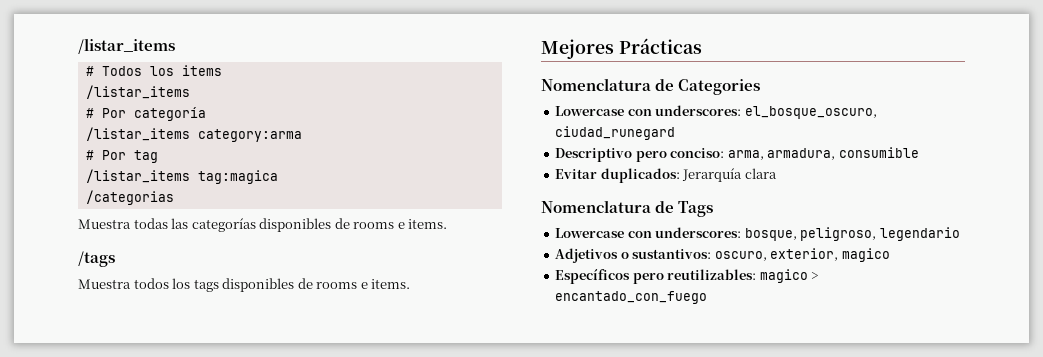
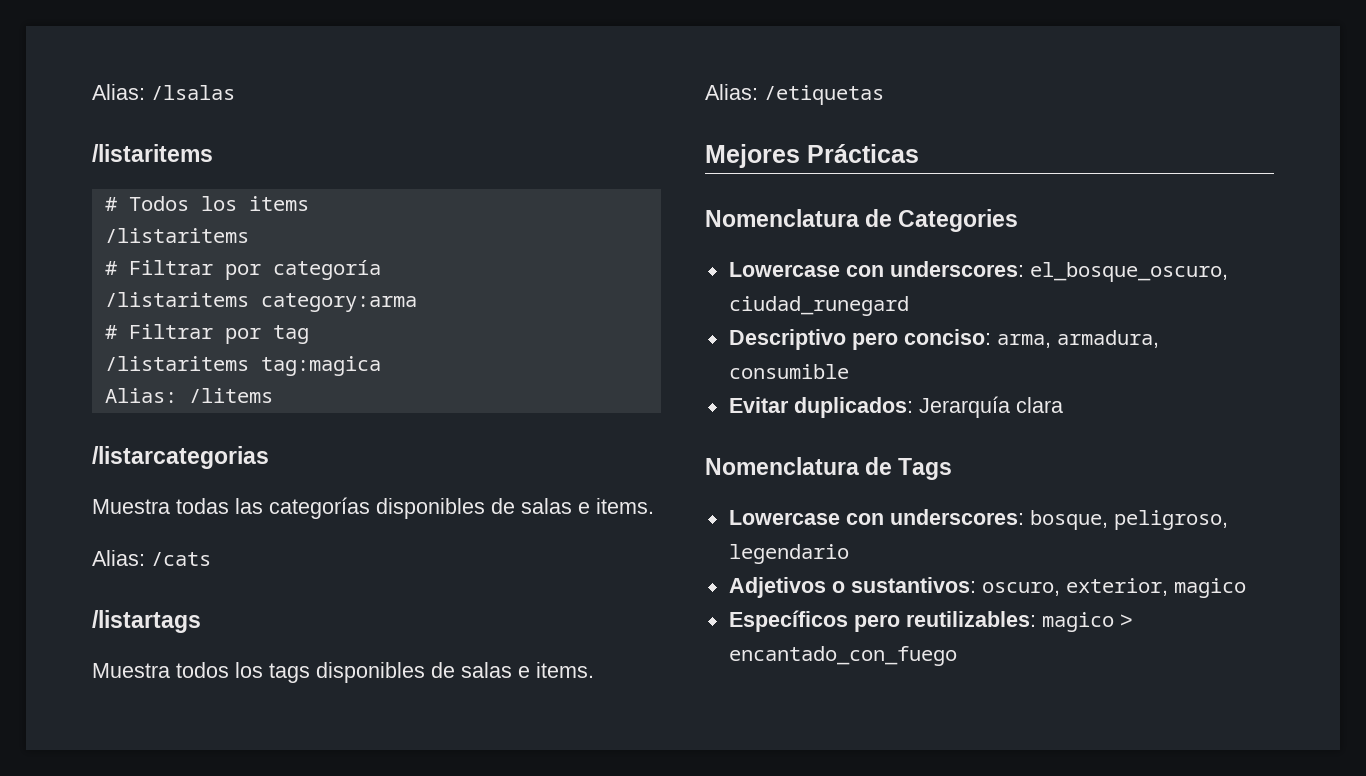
[78,38,175,54] /listar_items -> [92,84,235,100] [92,144,213,162] Alias: /lsalas // /listaritems
[85,85,190,99] [85,108,126,118] /listar_items // # Por -> [104,228,249,243] [104,260,261,280] /listaritems // # Filtrar por
[85,127,190,141] /listar_items -> [104,292,249,307] /listaritems
[101,150,126,160] Por -> [128,324,261,344] Filtrar por
[85,169,190,183] /listar_items -> [104,356,249,371] /listaritems
[85,190,174,205] /categorias -> [104,388,273,403] [92,446,269,469] Alias: /litems // /listarcategorias
[353,219,448,229] [78,251,115,267] rooms e items. // /tags -> [521,498,654,514] [92,550,211,566] [92,610,201,633] salas e items. // Alias: /cats // /listartags
[316,279,411,289] rooms e items. -> [461,662,594,678] [705,84,884,105] salas e items. // Alias: /etiquetas

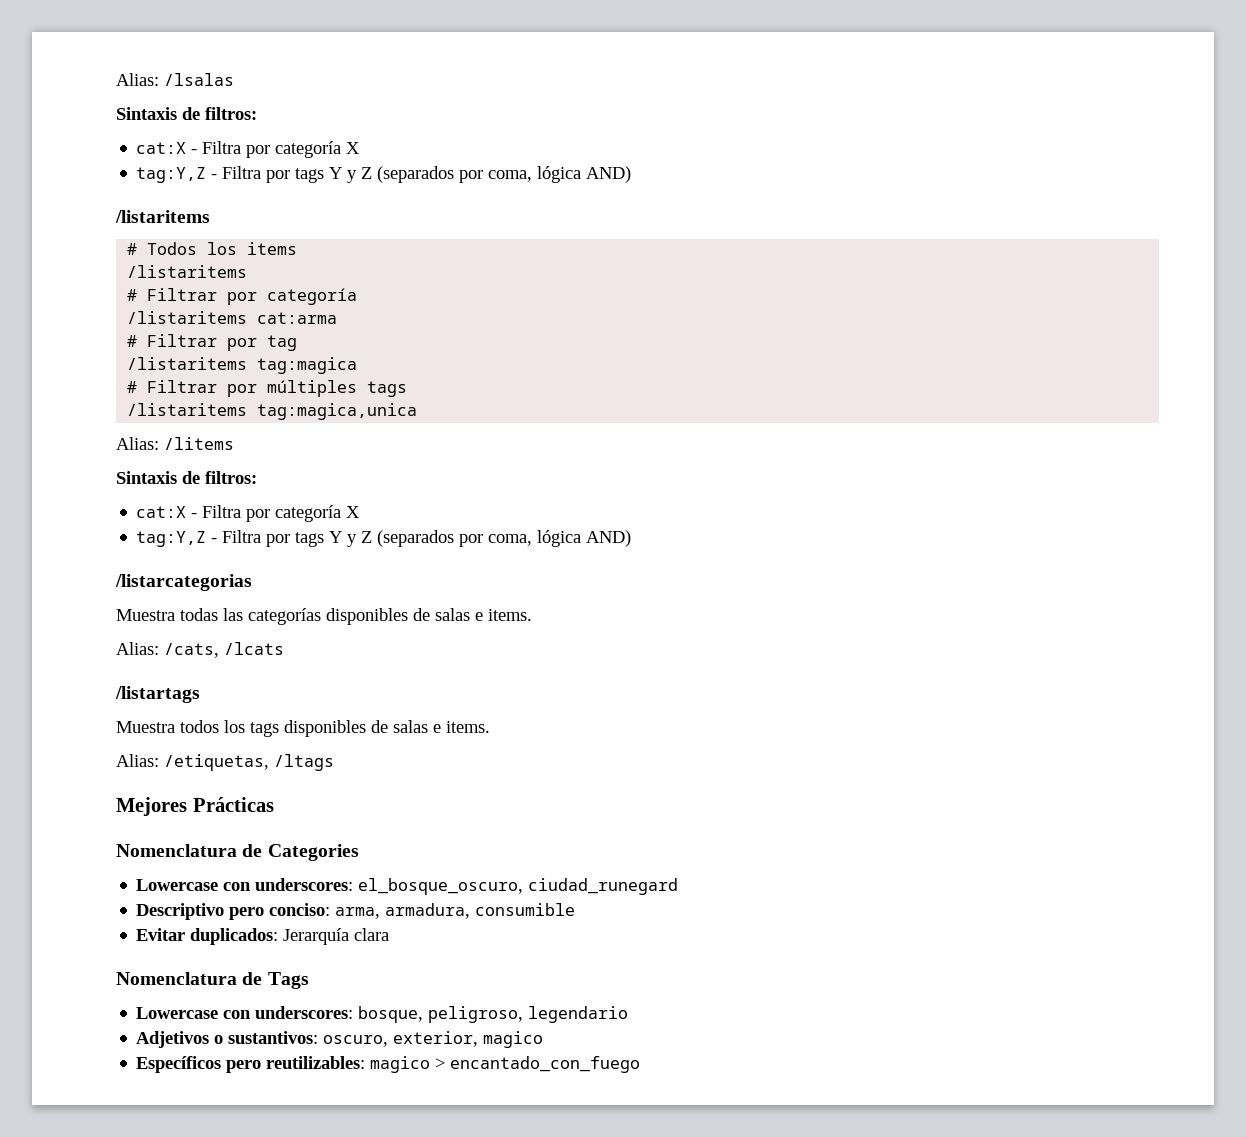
(235, 92) none -> [116,107,257,120] [136,141,361,158] [136,166,632,183] // Sintaxis de filtros: // cat:X - Filtra por categoría X // tag:Y,Z - Filtra por tags Y y Z (separados por coma, lógica AND)
[260,293,417,312] category:arma -> [257,312,338,324] cat:arma
[104,388,273,403] Alias: /litems -> [127,380,408,397] [127,403,418,420] [116,437,234,450] [116,471,257,484] [136,505,361,522] [136,530,632,547] # Filtrar por múltiples tags // /listaritems tag:magica,unica // Alias: /litems // Sintaxis de filtros: // cat:X - Filtra por categoría X // tag:Y,Z - Filtra por tags Y y Z (separados por coma, lógica AND)
[151,552,211,566] /cats -> [164,642,284,658] /cats, /lcats
[764,85,884,105] /etiquetas -> [164,754,334,771] /etiquetas, /ltags

